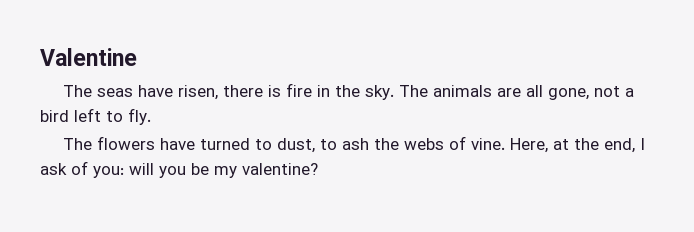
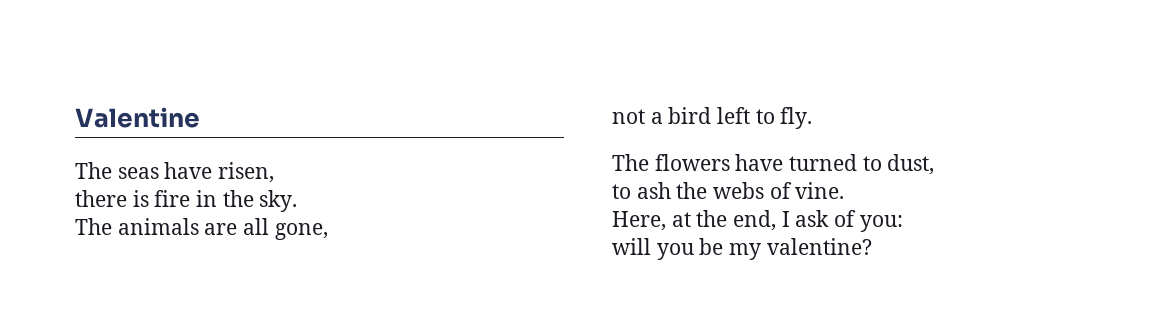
(218, 92) none -> (275, 172) //
(394, 92) none -> (298, 201) //
(589, 94) none -> (328, 231) //
(315, 145) none -> (935, 164) //
(505, 144) none -> (845, 190) //
(124, 172) none -> (903, 223) //

